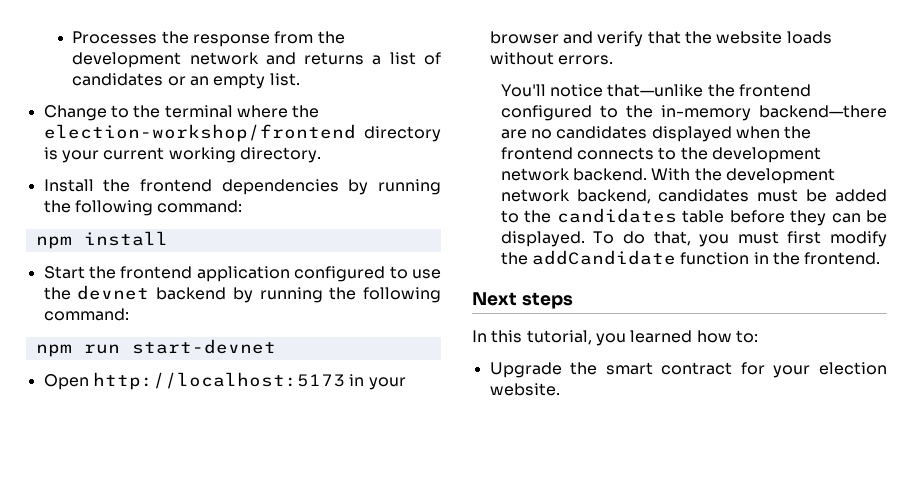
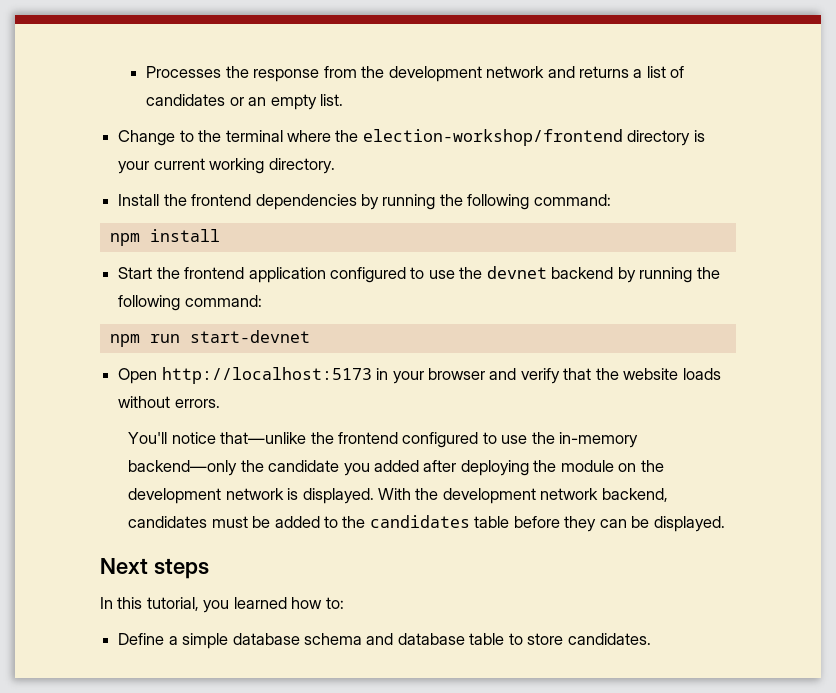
(618, 111) none -> [501,435,528,444] use
[759,105,887,118] [500,126,812,142] [500,147,821,163] [500,168,648,181] backend—there are no candidates displayed when the frontend connects to the development network backend. -> [128,460,664,476] [128,488,374,504] backend—only the candidate you added after deploying the module on the development network is displayed.
[593,231,887,247] [500,250,881,265] To do that, you must first modify the addCandidate function in the frontend. -> (725, 524) none
[489,362,887,378] [489,383,560,396] Upgrade the smart contract for your election website. -> [118,633,651,649] Define a simple database schema and database table to store candidates.

